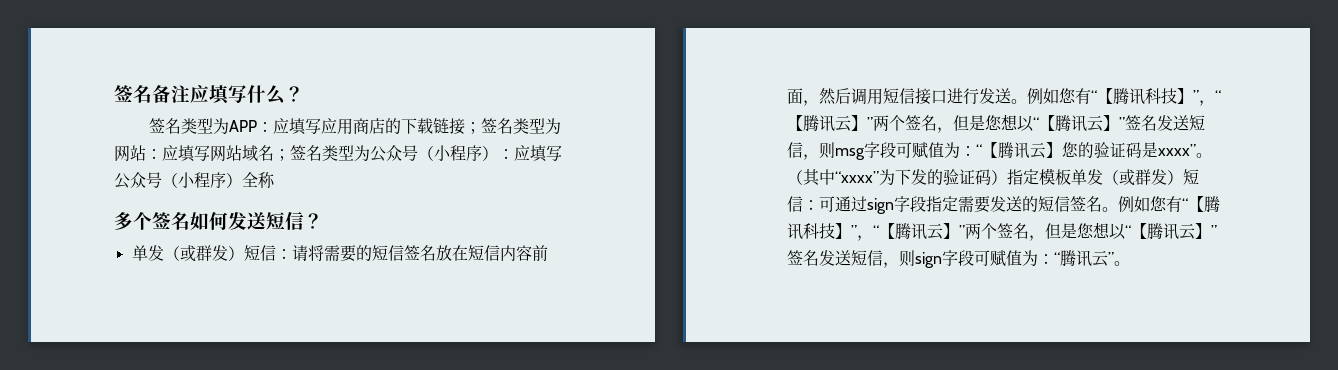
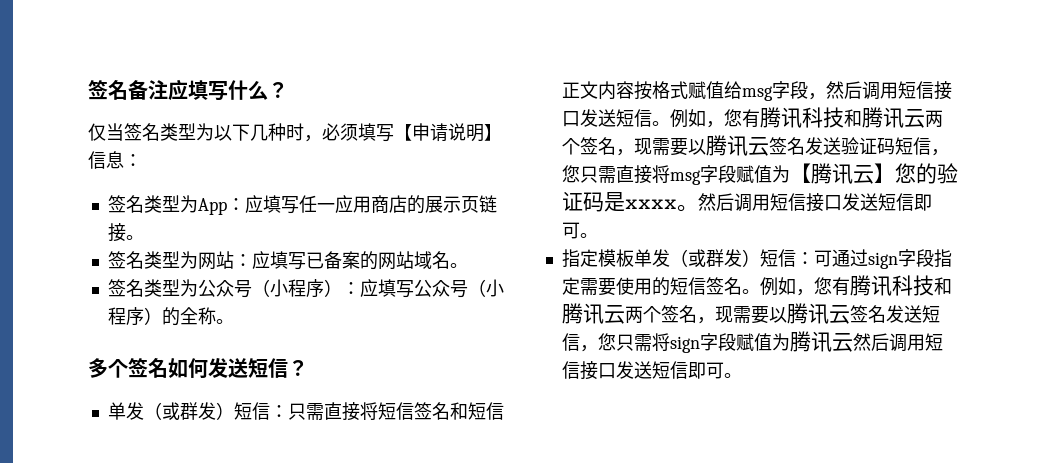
[149,118,322,135] 签名类型为APP：应填写 -> [88,123,502,142] [88,151,142,169] [107,195,335,215] 仅当签名类型为以下几种时，必须填写【申请说明】信息： // 签名类型为App：应填写任一
[401,118,482,135] 下载链接； -> [424,195,497,213] [107,223,144,242] 展示页链接。 //
(210, 153) none -> [305,251,378,270] 已备案的
[274,149,290,161] ； -> [449,263,468,268] 。 //
(242, 180) none -> [161,307,180,326] 的
(275, 180) none -> [215,319,234,324] 。
[291,245,548,262] [786,88,803,104] 请将需要的短信签名放在短信内容前面 -> [287,402,504,421] [561,81,808,101] 只需直接将短信签名和短信正文内容按格式赋值给msg字段
[946,88,1221,106] [786,114,1205,133] [786,142,982,160] 进行发送。例如您有“【腾讯科技】”，“【腾讯云】”两个签名，但是您想以“【腾讯云】”签名发送短信，则msg字段可赋值为：“ -> [579,107,943,129] [561,135,949,157] [561,165,790,185] 发送短信。例如，您有腾讯科技和腾讯云两个签名，现需要以腾讯云签名发送验证码短信，您只需直接将msg字段赋值为
[1157,144,1212,158] [786,169,1007,186] xxxx”。（其中“xxxx”为下发的验证码） -> [624,193,932,212] [561,222,598,239] xxxx。然后调用短信接口发送短信即可。 //
[989,196,1022,212] 发送 -> [615,277,652,295] 使用
[1149,196,1220,212] [786,222,1217,241] [786,250,1114,268] 您有“【腾讯科技】”，“【腾讯云】”两个签名，但是您想以“【腾讯云】”签名发送短信，则sign字段可赋值为：“腾讯云” -> [795,275,952,297] [561,303,940,325] [561,331,943,353] [561,361,724,380] ，您有腾讯科技和腾讯云两个签名，现需要以腾讯云签名发送短信，您只需将sign字段赋值为腾讯云然后调用短信接口发送短信即可

